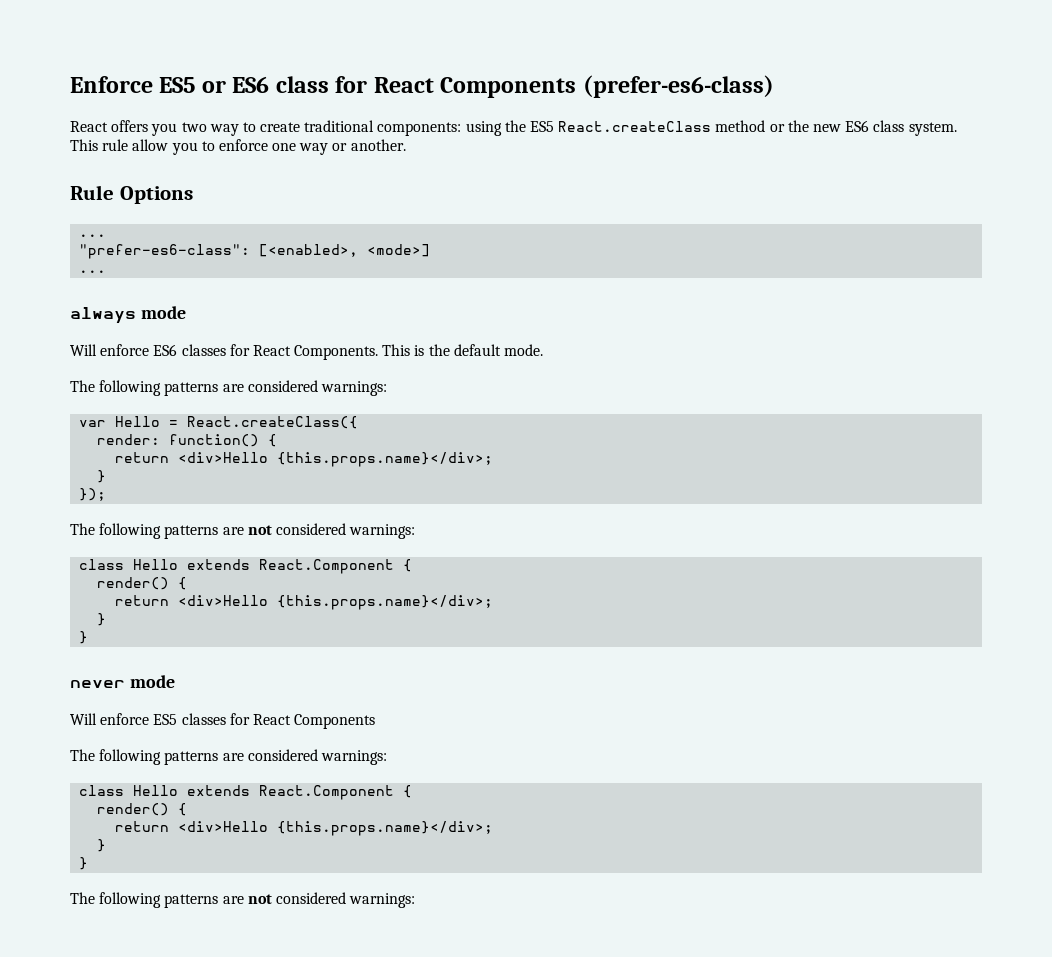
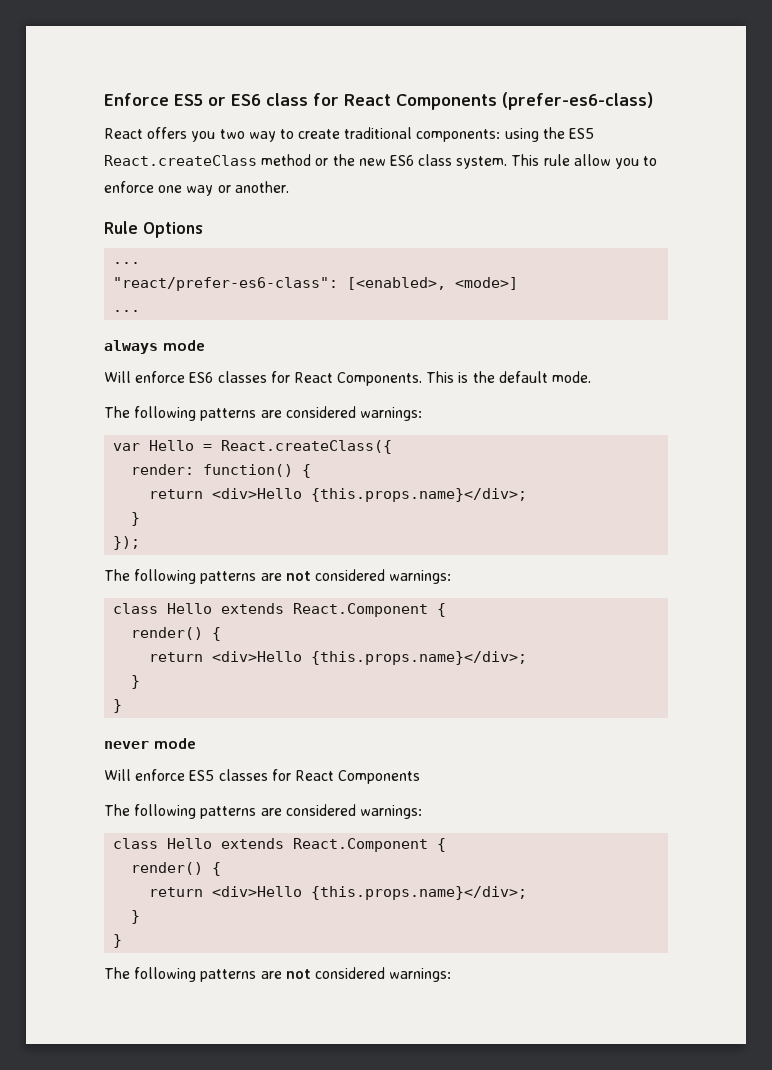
[79,244,251,259] "prefer-es6-class": -> [113,277,339,291] "react/prefer-es6-class":

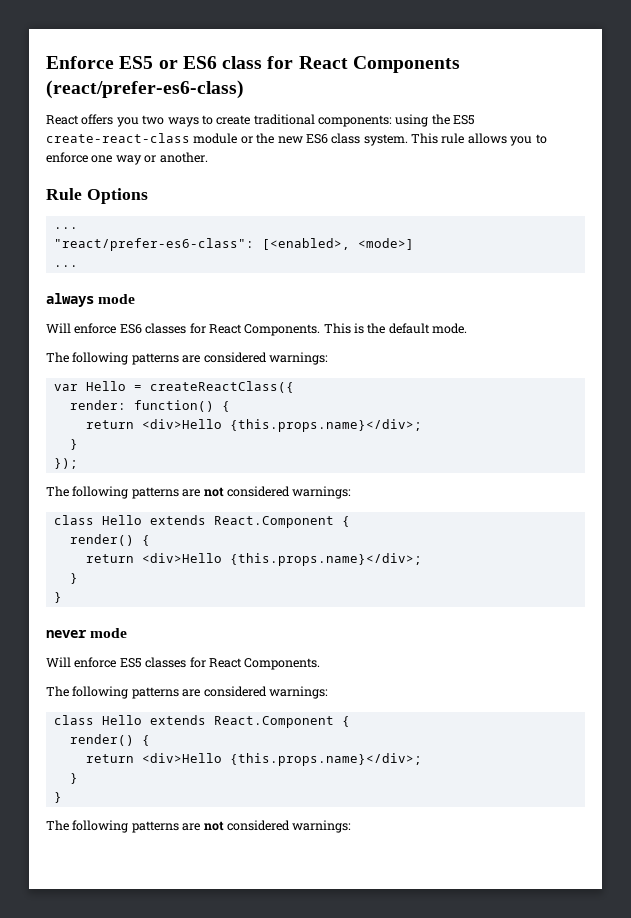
[502,92,653,110] (prefer-es6-class) -> [46,80,244,99] (react/prefer-es6-class)
[248,131,276,142] way -> [167,117,199,127] ways
[104,154,312,166] React.createClass method -> [46,133,238,144] create-react-class module
[573,154,611,166] allow -> [467,133,507,144] allows
[221,440,393,454] React.createClass({ -> [149,381,294,393] createReactClass({
[338,770,421,784] Components -> [244,658,321,670] Components.

